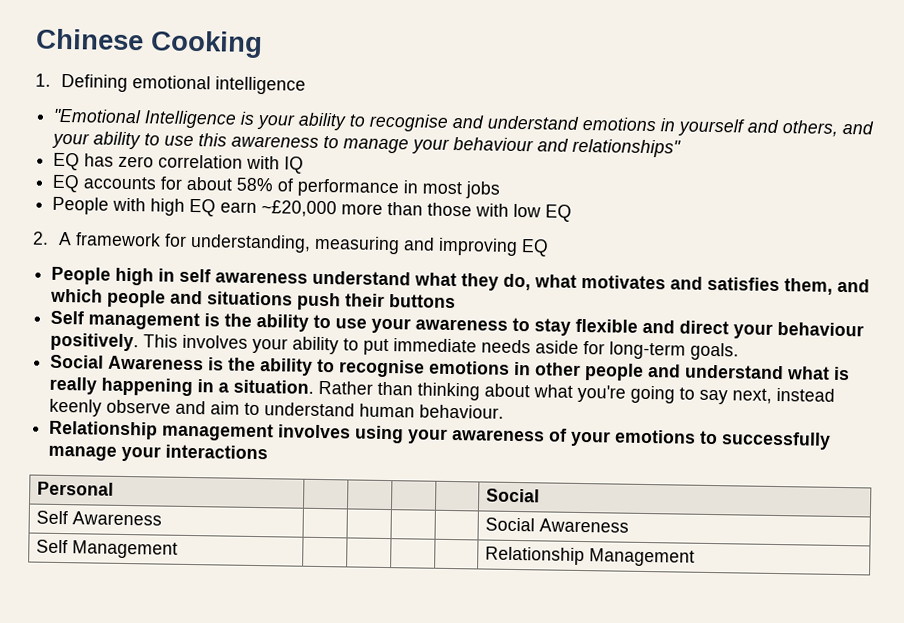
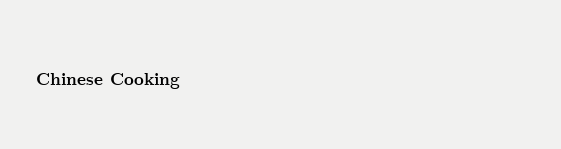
[35,73,307,95] [53,108,875,137] [52,131,682,158] [53,152,305,174] [52,174,501,199] [52,196,573,222] [32,231,550,257] [51,266,871,295] [50,288,457,311] [50,310,865,339] [50,332,740,361] [50,354,851,381] [49,376,836,405] [49,398,505,419] [49,420,832,450] [48,444,269,462] [37,481,115,496] [486,488,541,503] [36,510,163,526] [485,517,630,533] [36,539,179,559] [485,546,696,567] // 1. Defining emotional intelligence // "Emotional Intelligence is your ability to recognise and understand emotions in yourself and others, and your ability to use this awareness to manage your behaviour and relationships" // EQ has zero correlation with IQ // EQ accounts for about 58% of performance in most jobs // People with high EQ earn ~£20,000 more than those with low EQ // 2. A framework for understanding, measuring and improving EQ // People high in self awareness understand what they do, what motivates and satisfies them, and which people and situations push their buttons // Self management is the ability to use your awareness to stay flexible and direct your behaviour positively. This involves your ability to put immediate needs aside for long-term goals. // Social Awareness is the ability to recognise emotions in other people and understand what is really happening in a situation. Rather than thinking about what you're going to say next, instead keenly observe and aim to understand human behaviour. // Relationship management involves using your awareness of your emotions to successfully manage your interactions // Personal | | | | | Social // Self Awareness | | | | | Social Awareness // Self Management | | | | | Relationship Management -> (180, 81) none

